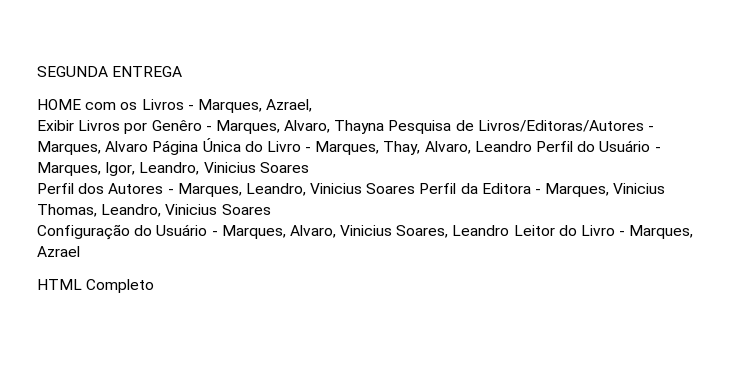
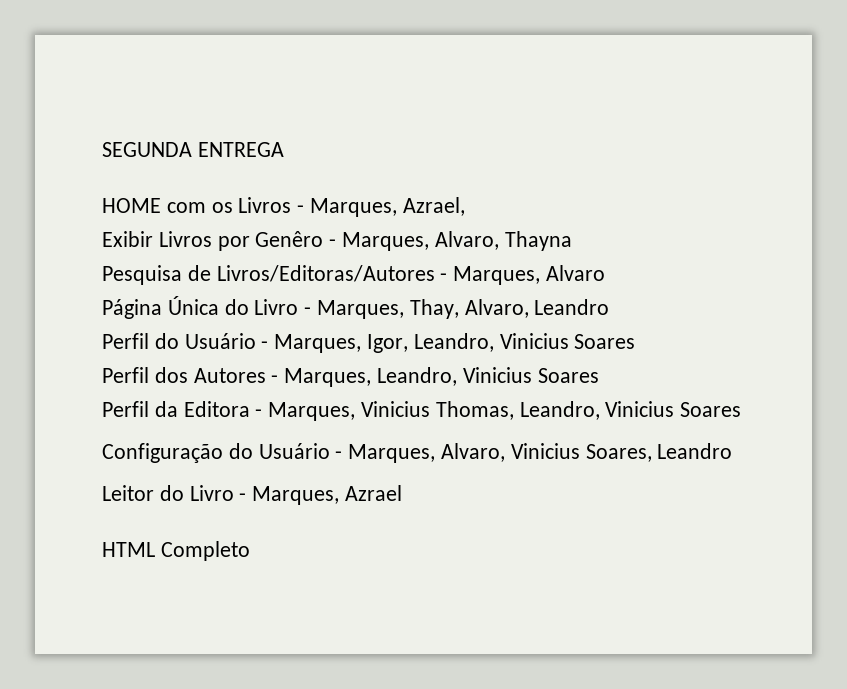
(385, 127) none -> (572, 241) //
(149, 146) none -> (606, 273) //
(532, 146) none -> (610, 307) //
(416, 188) none -> (599, 375) //
(510, 230) none -> (733, 451) //

